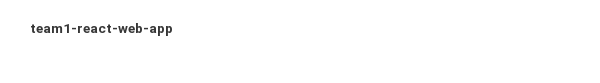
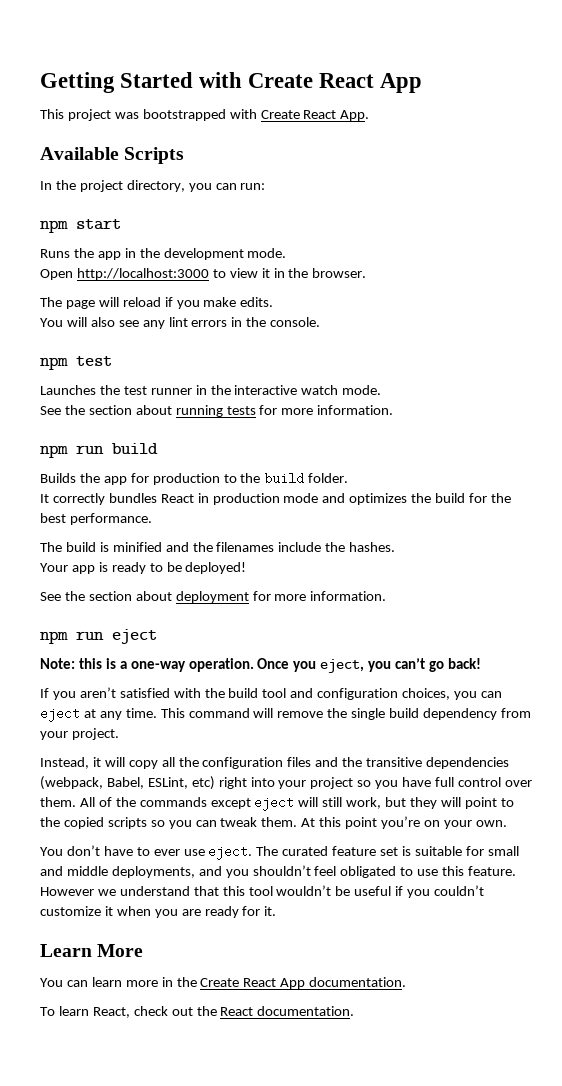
[30,23,173,36] team1-react-web-app -> [40,72,423,93] [40,109,370,121] [40,147,185,164] [40,180,266,192] [40,219,121,233] [40,248,287,260] [40,268,367,280] [40,297,274,309] [40,317,321,329] [40,356,112,370] [40,385,382,395] [40,405,394,417] [40,443,158,458] [40,472,349,485] [40,493,511,505] [40,513,152,525] [40,542,396,552] [40,562,247,574] [40,591,387,603] [40,629,157,644] [40,658,481,673] [40,687,502,700] [40,707,531,722] [40,728,119,740] [40,757,510,769] [40,776,532,790] [40,796,514,811] [40,816,507,829] [40,845,519,860] [40,865,517,878] [40,885,485,898] [40,906,277,918] [40,944,144,957] [40,977,407,989] [40,1006,355,1018] Getting Started with Create React App // This project was bootstrapped with Create React App. // Available Scripts // In the project directory, you can run: // npm start // Runs the app in the development mode. // Open http://localhost:3000 to view it in the browser. // The page will reload if you make edits. // You will also see any lint errors in the console. // npm test // Launches the test runner in the interactive watch mode. // See the section about running tests for more information. // npm run build // Builds the app for production to the build folder. // It correctly bundles React in production mode and optimizes the build for the best performance. // The build is minified and the filenames include the hashes. // Your app is ready to be deployed! // See the section about deployment for more information. // npm run eject // Note: this is a one-way operation. Once you eject, you can’t go back! // If you aren’t satisfied with the build tool and configuration choices, you can eject at any time. This command will remove the single build dependency from your project. // Instead, it will copy all the configuration files and the transitive dependencies (webpack, Babel, ESLint, etc) right into your project so you have full control over them. All of the commands except eject will still work, but they will point to the copied scripts so you can tweak them. At this point you’re on your own. // You don’t have to ever use eject. The curated feature set is suitable for small and middle deployments, and you shouldn’t feel obligated to use this feature. However we understand that this tool wouldn’t be useful if you couldn’t customize it when you are ready for it. // Learn More // You can learn more in the Create React App documentation. // To learn React, check out the React documentation.

